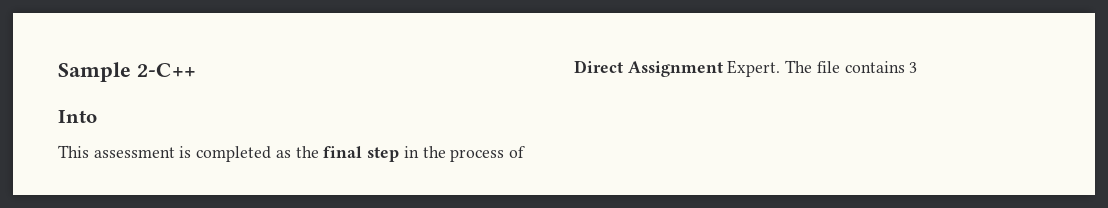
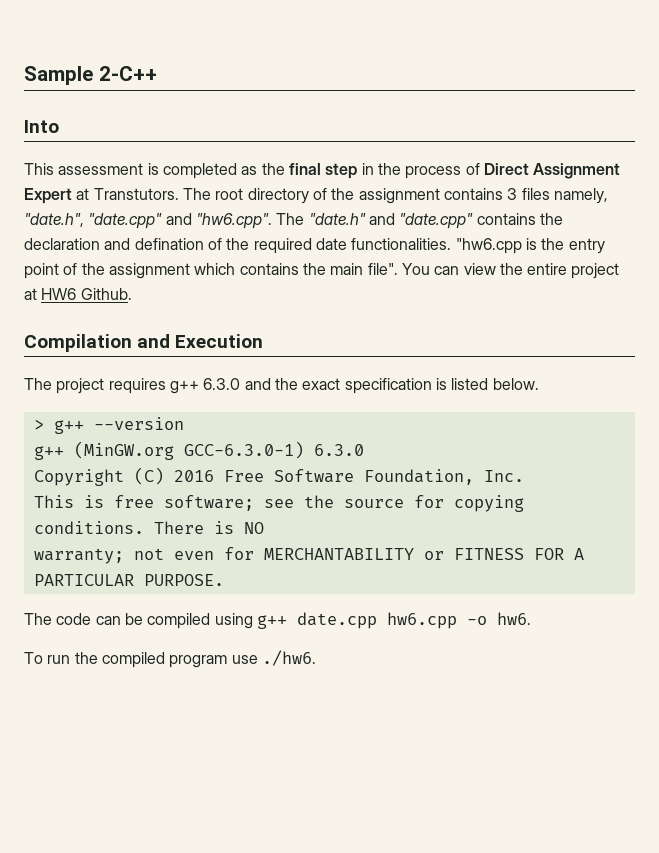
[727,60,918,77] Expert. The file contains 3 -> [24,188,608,204] [24,213,563,229] [24,238,605,254] [24,263,620,279] [24,288,132,300] [24,334,264,352] [24,378,539,394] [33,417,184,434] [33,441,364,460] [33,467,524,486] [33,495,524,512] [33,521,264,534] [33,547,584,564] [33,574,224,586] [24,612,531,629] [24,650,316,668] Expert at Transtutors. The root directory of the assignment contains 3 files namely, "date.h", "date.cpp" and "hw6.cpp". The "date.h" and "date.cpp" contains the declaration and defination of the required date functionalities. "hw6.cpp is the entry point of the assignment which contains the main file". You can view the entire project at HW6 Github. // Compilation and Execution // The project requires g++ 6.3.0 and the exact specification is listed below. // > g++ --version // g++ (MinGW.org GCC-6.3.0-1) 6.3.0 // Copyright (C) 2016 Free Software Foundation, Inc. // This is free software; see the source for copying conditions. There is NO // warranty; not even for MERCHANTABILITY or FITNESS FOR A PARTICULAR PURPOSE. // The code can be compiled using g++ date.cpp hw6.cpp -o hw6. // To run the compiled program use ./hw6.

